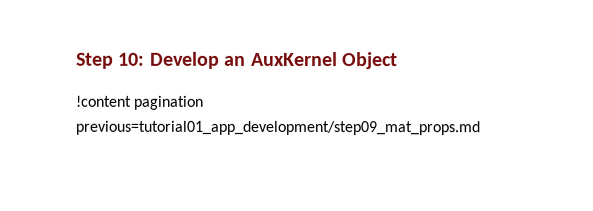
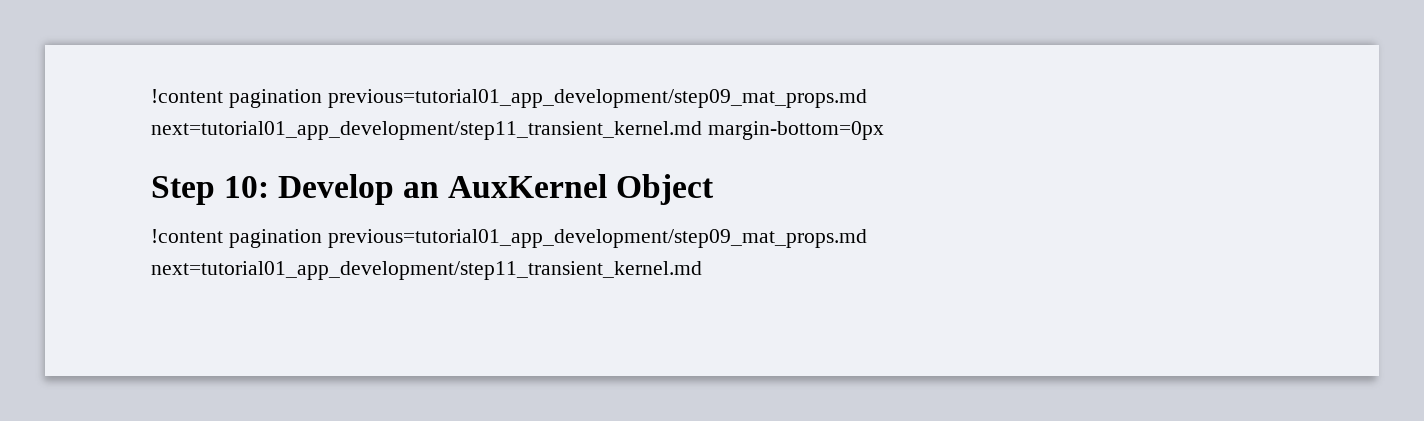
(76, 60) none -> [151,89,867,108] [151,121,884,140] !content pagination previous=tutorial01_app_development/step09_mat_props.md next=tutorial01_app_development/step11_transient_kernel.md margin-bottom=0px //
(480, 128) none -> [151,261,702,280] next=tutorial01_app_development/step11_transient_kernel.md

